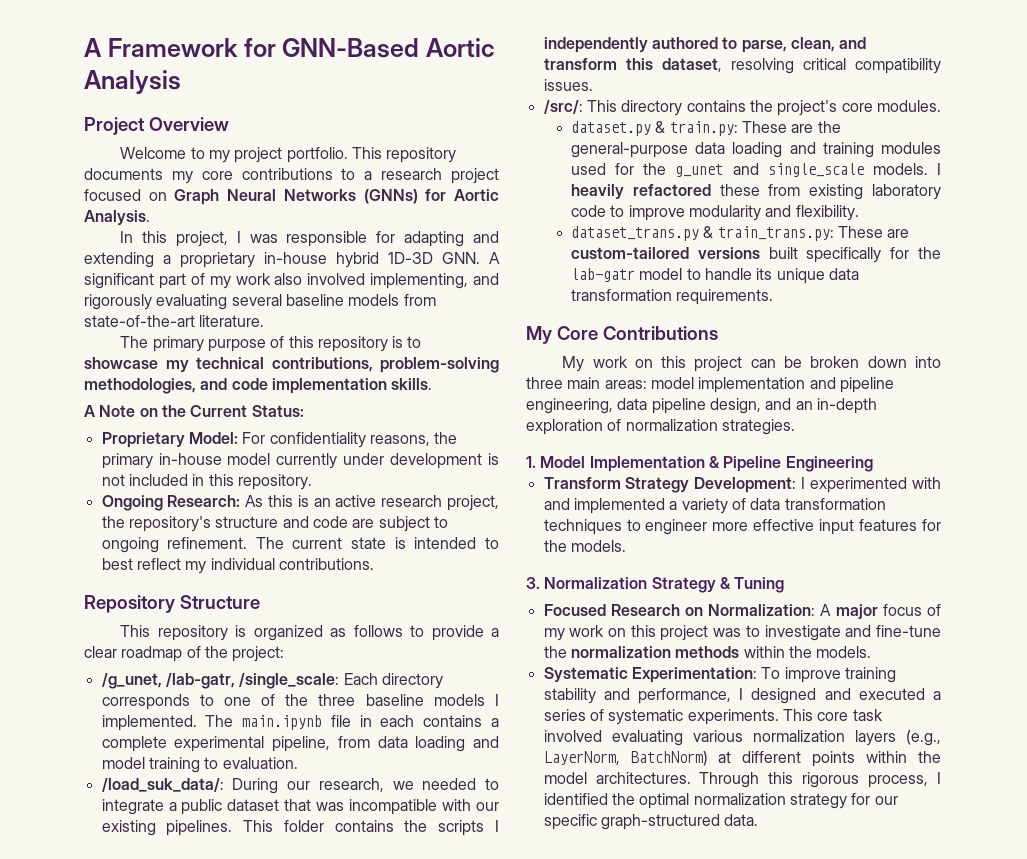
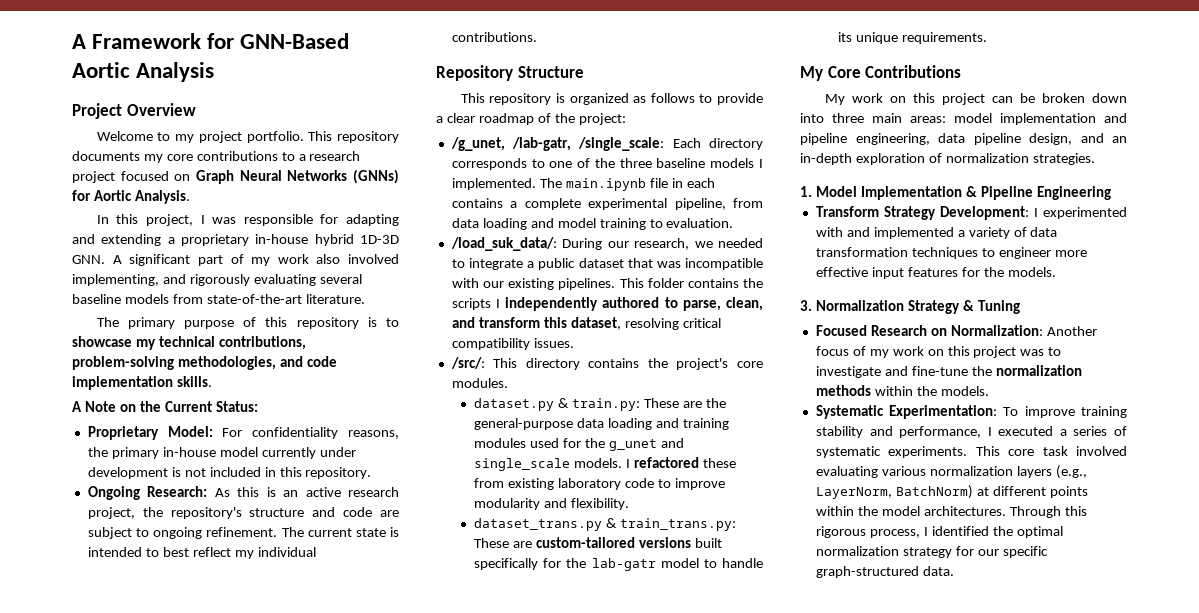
[571,184,625,199] heavily -> (631, 463) none
[829,268,860,280] [571,289,673,301] data transformation -> (899, 38) none
[820,604,878,619] A major -> [1046,326,1097,336] Another
[751,688,851,704] designed and -> (992, 431) none

